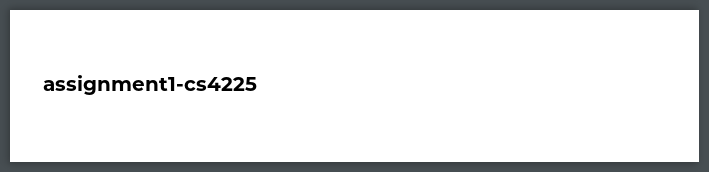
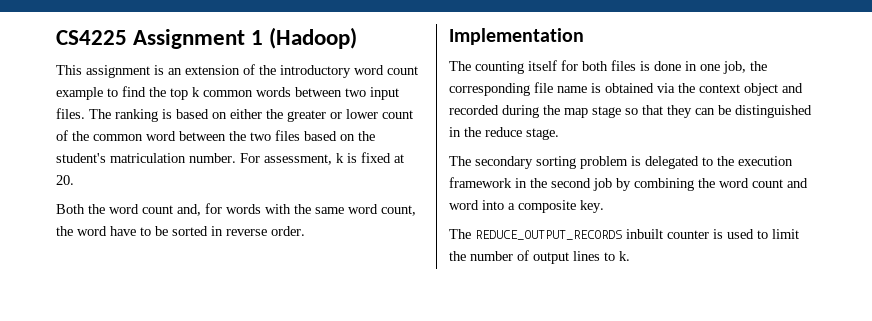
[43,75,257,95] assignment1-cs4225 -> [56,27,358,49] [56,64,418,78] [56,86,399,100] [56,108,413,122] [56,130,375,141] [56,152,404,165] [56,175,74,185] [56,203,416,216] [56,226,305,236] [449,28,584,45] [449,60,767,74] [449,82,803,96] [449,105,812,118] [449,127,559,140] [449,156,793,169] [449,177,808,191] [449,200,604,213] [449,229,799,240] [449,250,630,264] CS4225 Assignment 1 (Hadoop) // This assignment is an extension of the introductory word count example to find the top k common words between two input files. The ranking is based on either the greater or lower count of the common word between the two files based on the student's matriculation number. For assessment, k is fixed at 20. // Both the word count and, for words with the same word count, the word have to be sorted in reverse order. // Implementation // The counting itself for both files is done in one job, the corresponding file name is obtained via the context object and recorded during the map stage so that they can be distinguished in the reduce stage. // The secondary sorting problem is delegated to the execution framework in the second job by combining the word count and word into a composite key. // The REDUCE_OUTPUT_RECORDS inbuilt counter is used to limit the number of output lines to k.

